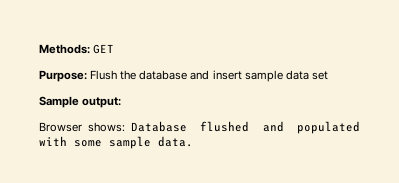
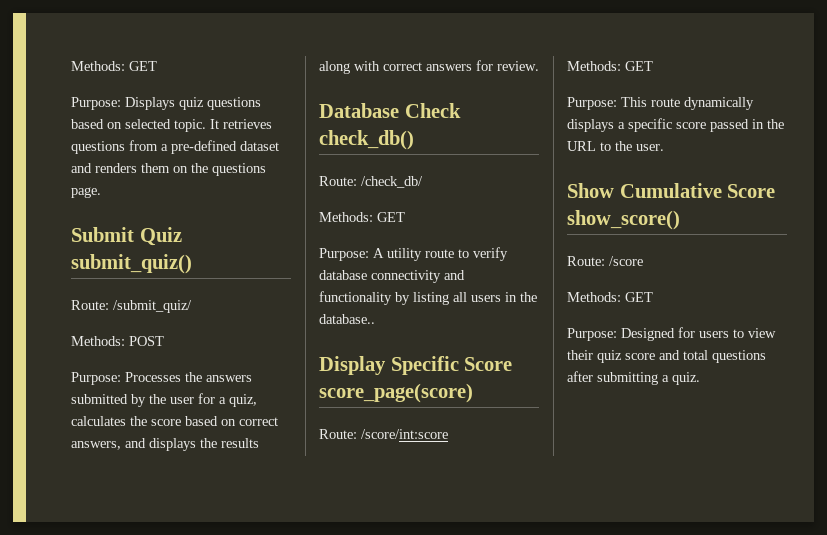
[39,44,115,54] [39,70,328,82] [39,96,122,108] [39,121,360,134] [39,136,193,149] Methods: GET // Purpose: Flush the database and insert sample data set // Sample output: // Browser shows: Database flushed and populated with some sample data. -> [71,61,157,71] [71,97,261,110] [71,119,272,132] [71,140,279,154] [71,163,266,176] [71,187,101,198] [71,227,182,246] [71,254,192,274] [71,300,192,313] [71,336,164,346] [71,372,252,385] [71,393,257,407] [71,416,278,426] [71,438,259,451] [319,60,539,74] [319,103,461,118] [319,130,414,150] [319,176,423,188] [319,212,405,222] [319,247,508,261] [319,270,465,283] [319,291,537,305] [319,314,375,324] [319,356,513,375] [319,383,473,403] [319,429,448,439] [567,61,653,71] [567,97,754,110] [567,118,784,132] [567,141,664,151] [567,183,776,198] [567,210,680,230] [567,256,643,266] [567,292,653,302] [567,327,776,341] [567,350,766,363] [567,371,700,385] Methods: GET // Purpose: Displays quiz questions based on selected topic. It retrieves questions from a pre-defined dataset and renders them on the questions page. // Submit Quiz submit_quiz() // Route: /submit_quiz/ // Methods: POST // Purpose: Processes the answers submitted by the user for a quiz, calculates the score based on correct answers, and displays the results along with correct answers for review. // Database Check check_db() // Route: /check_db/ // Methods: GET // Purpose: A utility route to verify database connectivity and functionality by listing all users in the database.. // Display Specific Score score_page(score) // Route: /score/int:score // Methods: GET // Purpose: This route dynamically displays a specific score passed in the URL to the user. // Show Cumulative Score show_score() // Route: /score // Methods: GET // Purpose: Designed for users to view their quiz score and total questions after submitting a quiz.

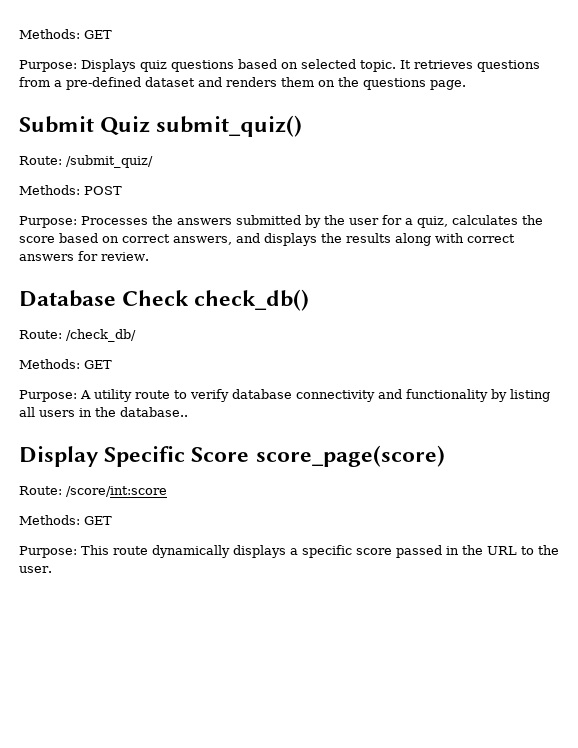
[567,183,776,198] [567,210,680,230] [567,256,643,266] [567,292,653,302] [567,327,776,341] [567,350,766,363] [567,371,700,385] // Show Cumulative Score show_score() // Route: /score // Methods: GET // Purpose: Designed for users to view their quiz score and total questions after submitting a quiz. -> (52, 569) none

